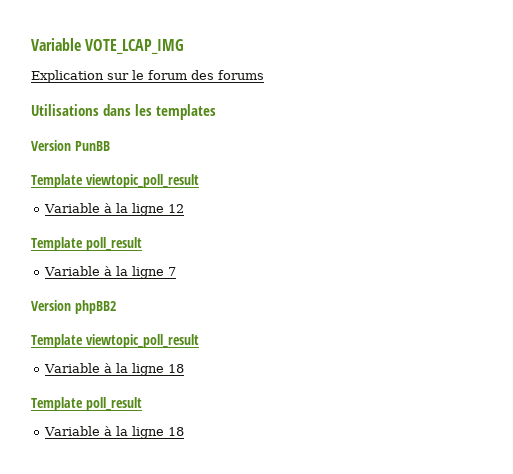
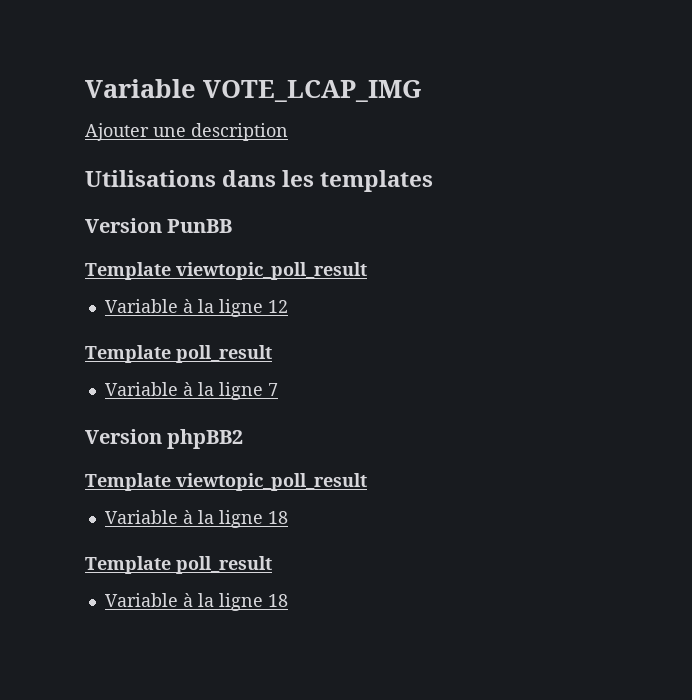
[31,70,264,83] Explication sur le forum des forums -> [85,123,288,141] Ajouter une description

